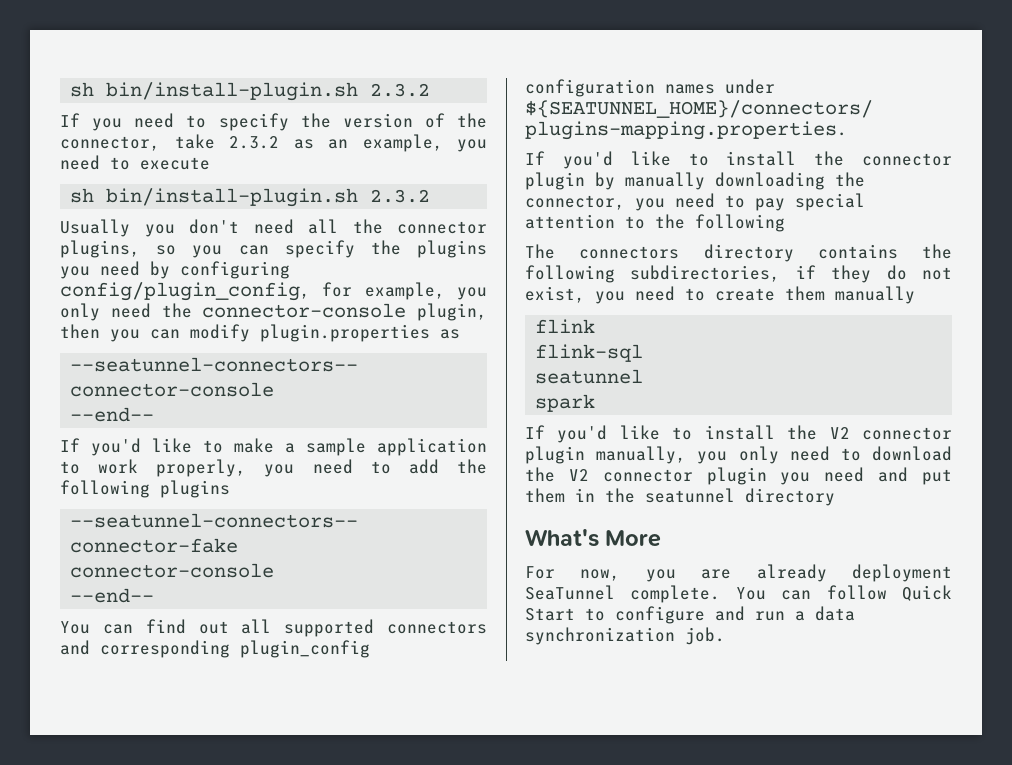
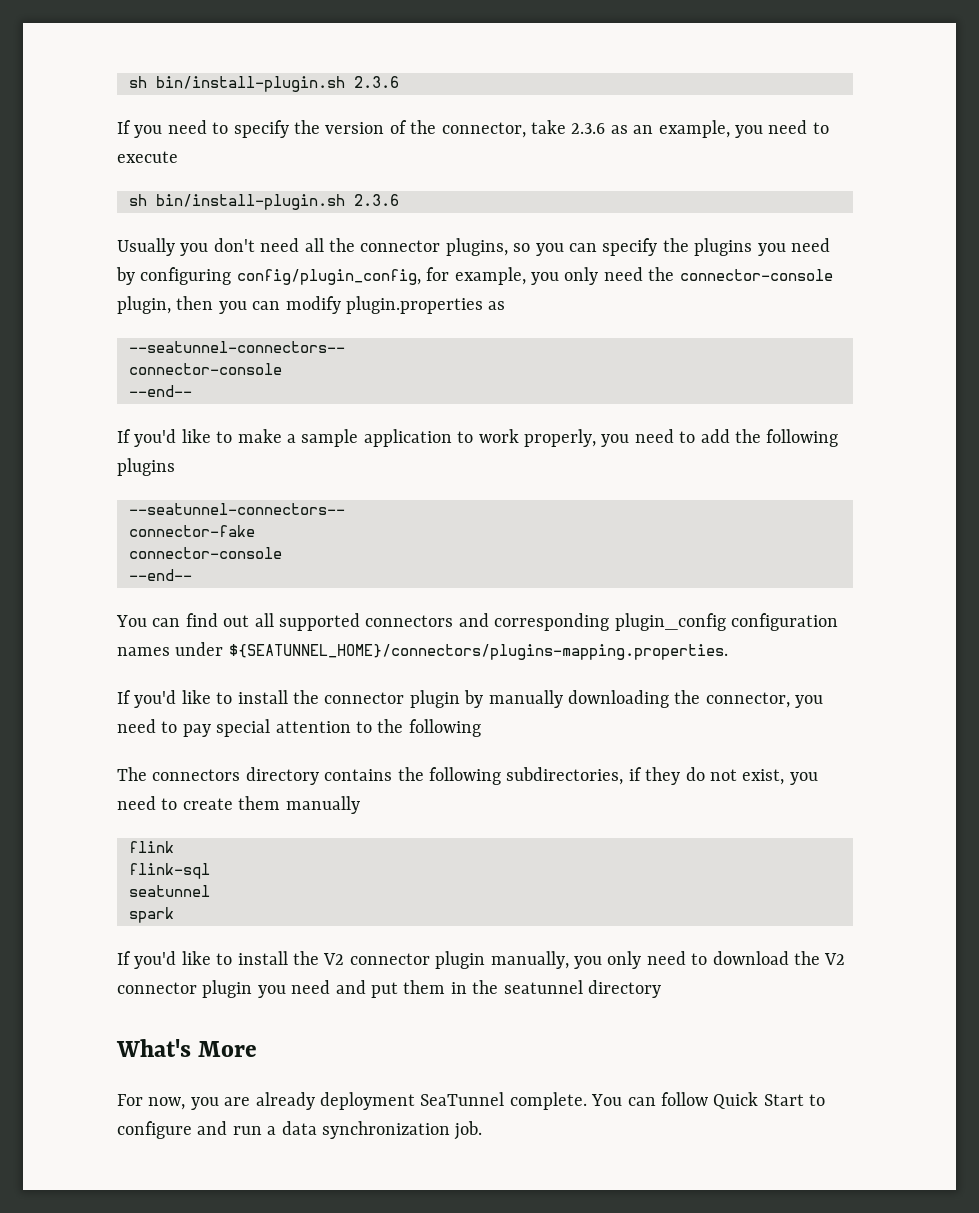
[70,82,431,101] sh bin/install-plugin.sh 2.3.2 -> [129,76,399,92] sh bin/install-plugin.sh 2.3.6
[229,136,279,149] 2.3.2 -> [571,123,606,134] 2.3.6
[370,189,431,203] 2.3.2 -> [354,194,399,206] 2.3.6

